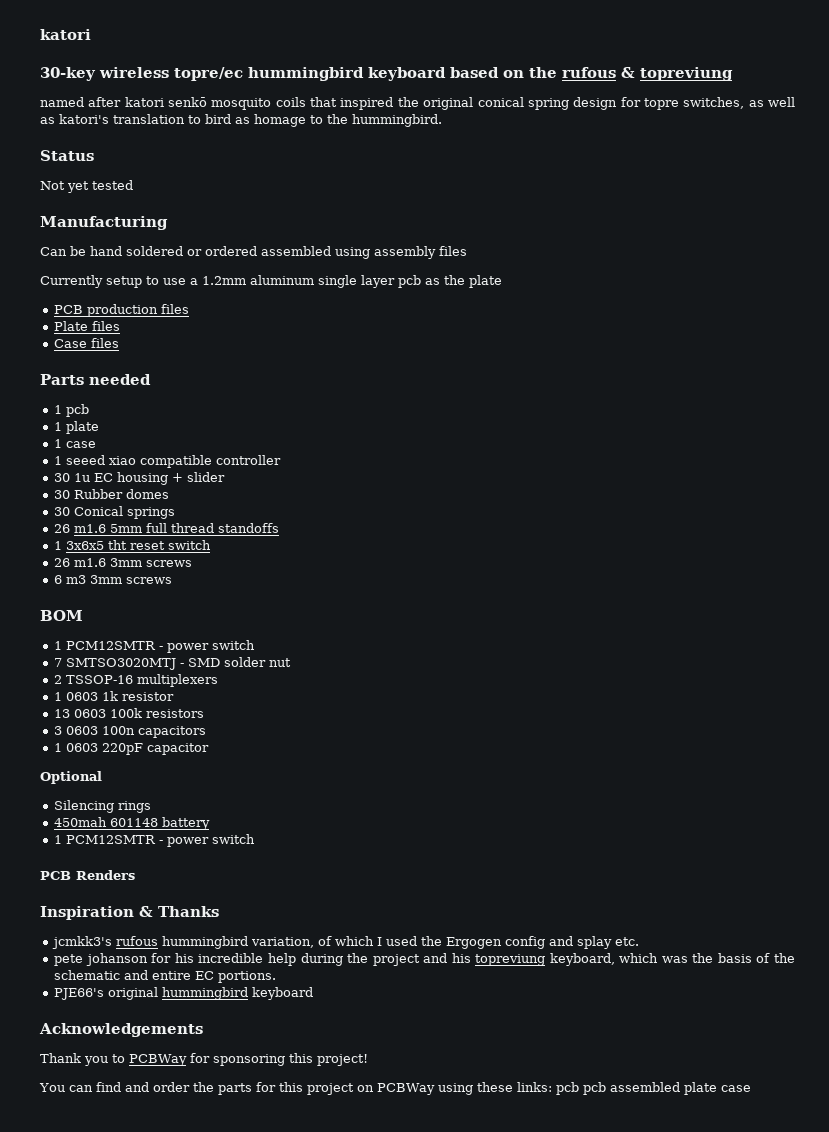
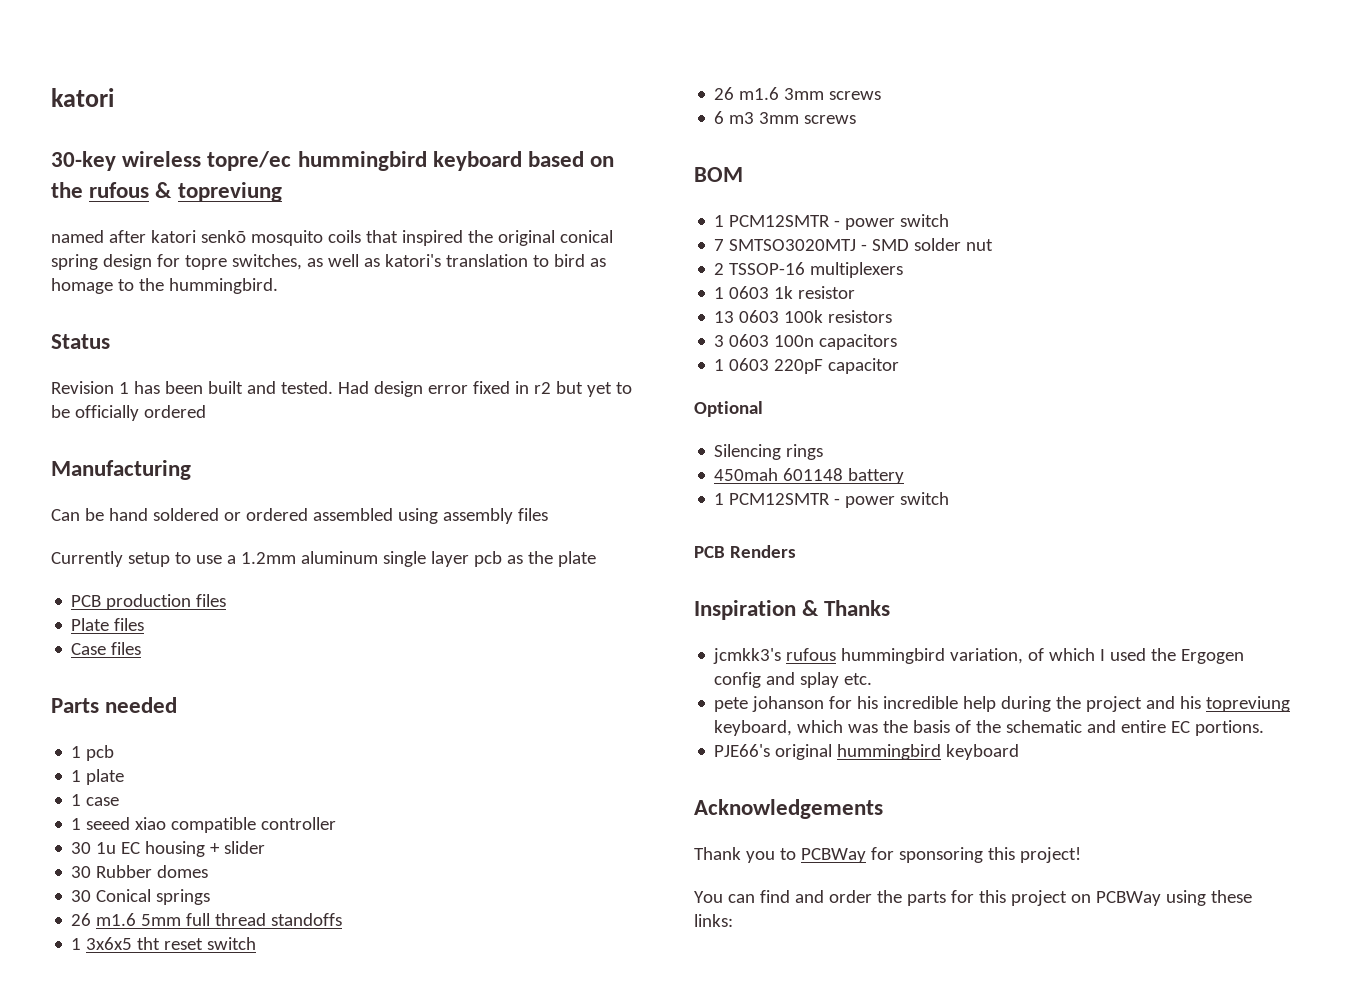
[40,180,133,193] Not yet tested -> [51,381,632,397] [51,405,206,421] Revision 1 has been built and tested. Had design error fixed in r2 but yet to be officially ordered
[555,1082,751,1095] pcb pcb assembled plate case -> (733, 920) none

